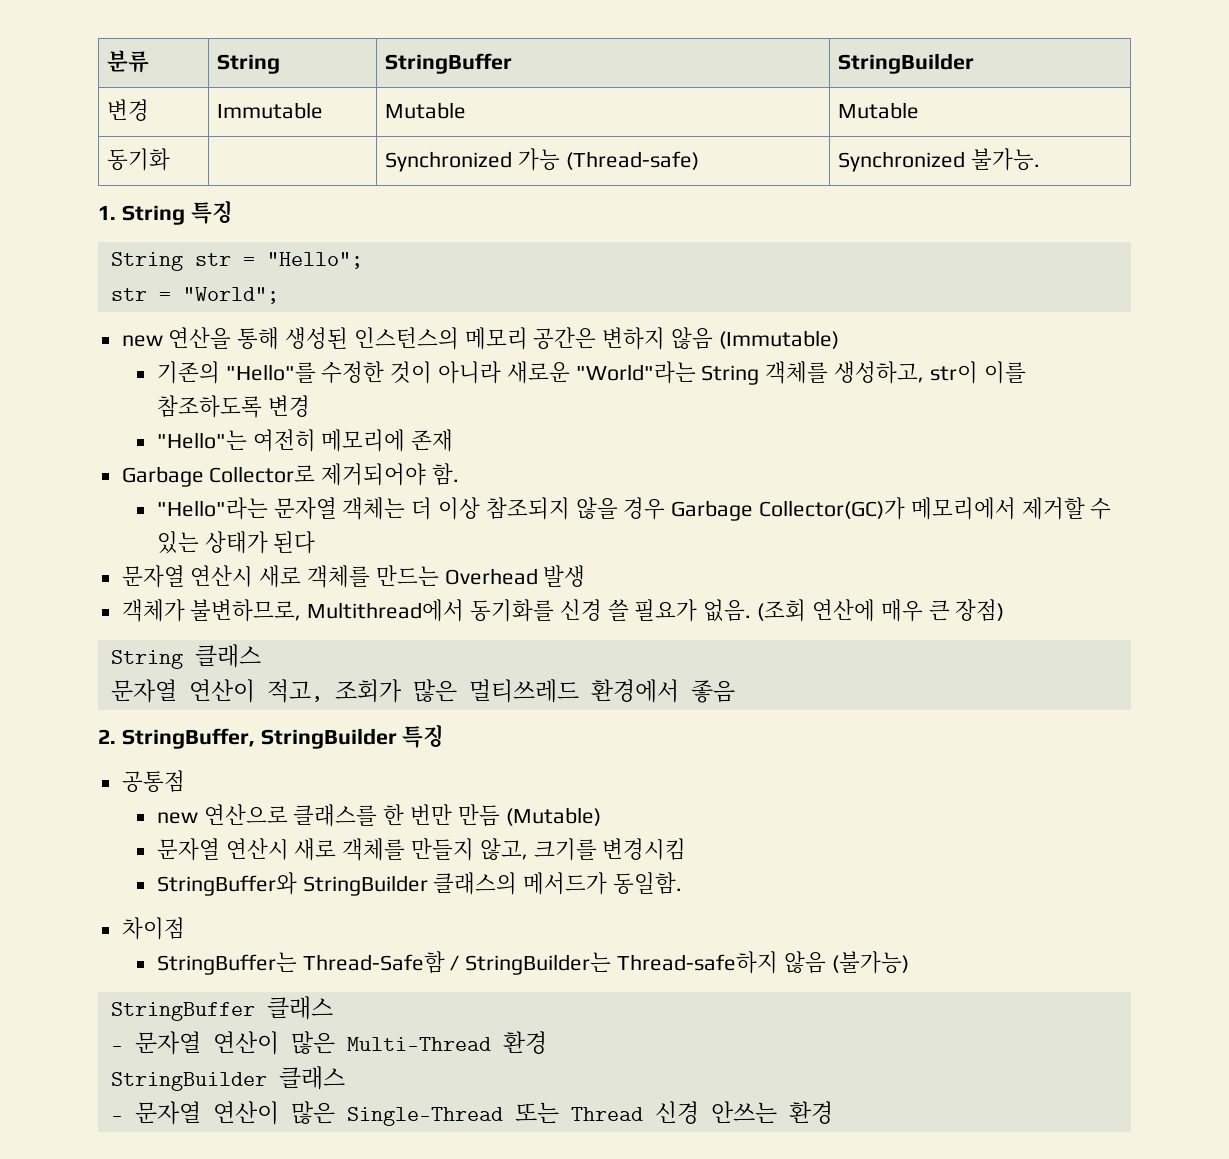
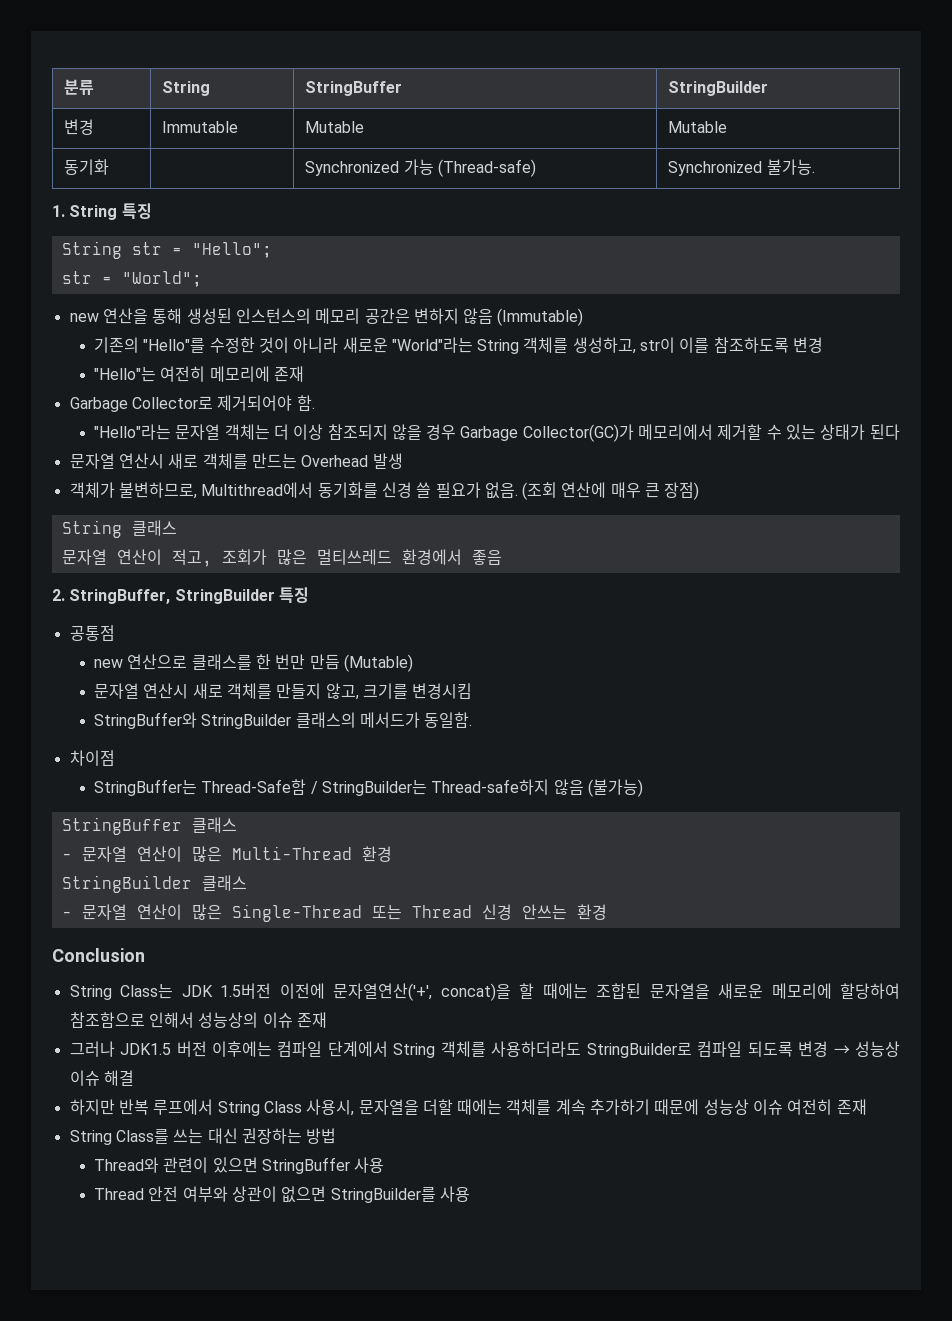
(833, 1112) none -> [52,948,145,962] [69,983,900,1001] [69,1012,327,1028] [69,1041,900,1058] [69,1070,134,1086] [69,1099,867,1116] [69,1128,337,1145] [93,1157,385,1174] [93,1186,470,1203] // Conclusion // String Class는 JDK 1.5버전 이전에 문자열연산('+', concat)을 할 때에는 조합된 문자열을 새로운 메모리에 할당하여 참조함으로 인해서 성능상의 이슈 존재 // 그러나 JDK1.5 버전 이후에는 컴파일 단계에서 String 객체를 사용하더라도 StringBuilder로 컴파일 되도록 변경 → 성능상 이슈 해결 // 하지만 반복 루프에서 String Class 사용시, 문자열을 더할 때에는 객체를 계속 추가하기 때문에 성능상 이슈 여전히 존재 // String Class를 쓰는 대신 권장하는 방법 // Thread와 관련이 있으면 StringBuffer 사용 // Thread 안전 여부와 상관이 없으면 StringBuilder를 사용

